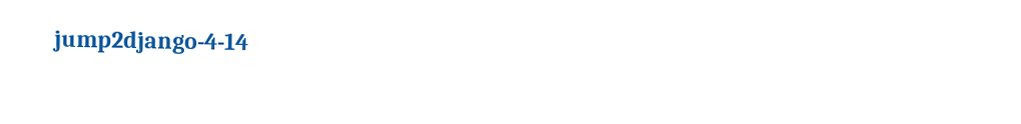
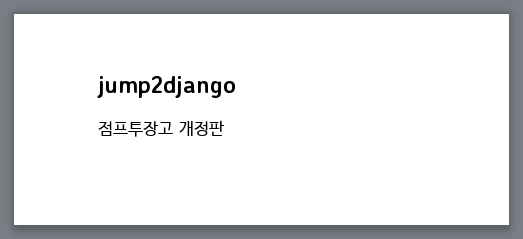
[52,29,249,56] jump2django-4-14 -> [97,76,236,98] [98,120,224,137] jump2django // 점프투장고 개정판

